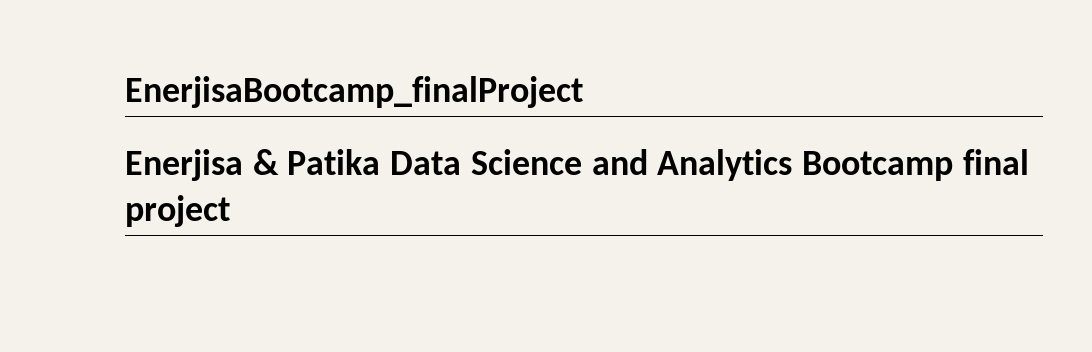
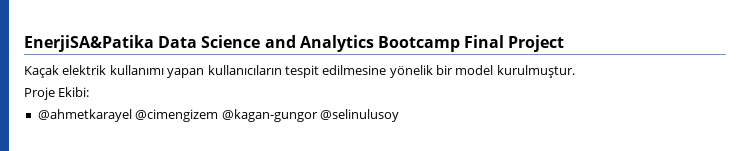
[125,76,583,108] [125,149,381,181] EnerjisaBootcamp_finalProject // Enerjisa & Patika -> [24,35,154,52] EnerjiSA&Patika
[962,149,1029,175] [125,195,230,227] final project -> [464,35,565,52] [24,65,575,78] [24,87,90,100] [37,109,399,122] Final Project // Kaçak elektrik kullanımı yapan kullanıcıların tespit edilmesine yönelik bir model kurulmuştur. // Proje Ekibi: // @ahmetkarayel @cimengizem @kagan-gungor @selinulusoy

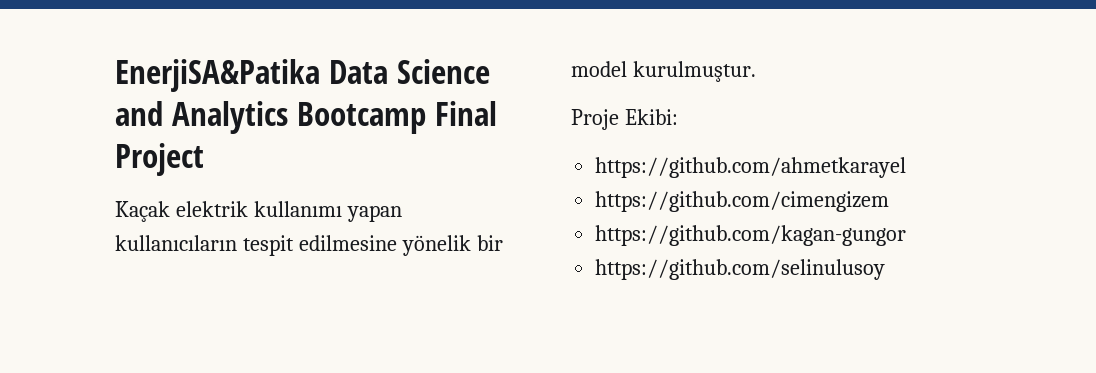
[37,109,399,122] @ahmetkarayel @cimengizem @kagan-gungor @selinulusoy -> [595,157,907,178] [595,191,890,212] [595,225,907,246] [595,259,886,280] https://github.com/ahmetkarayel // https://github.com/cimengizem // https://github.com/kagan-gungor // https://github.com/selinulusoy

